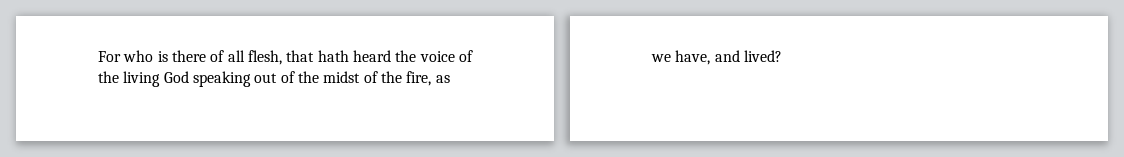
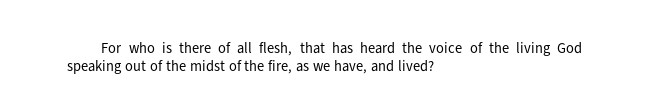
[317,50,349,62] hath -> [331,42,353,54] has

